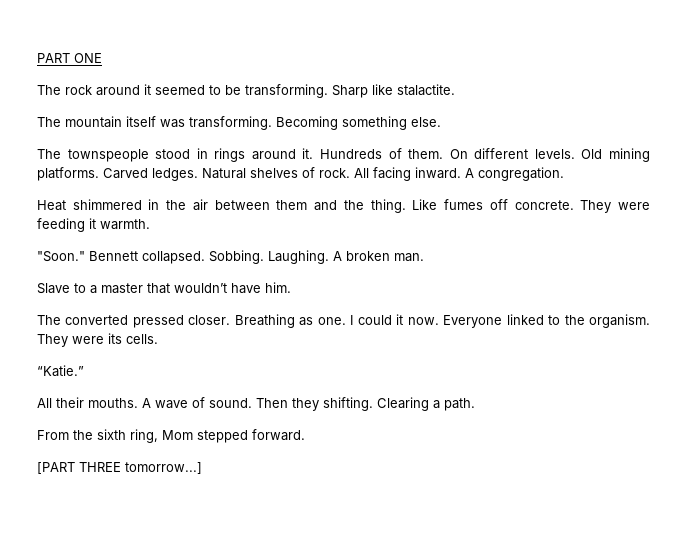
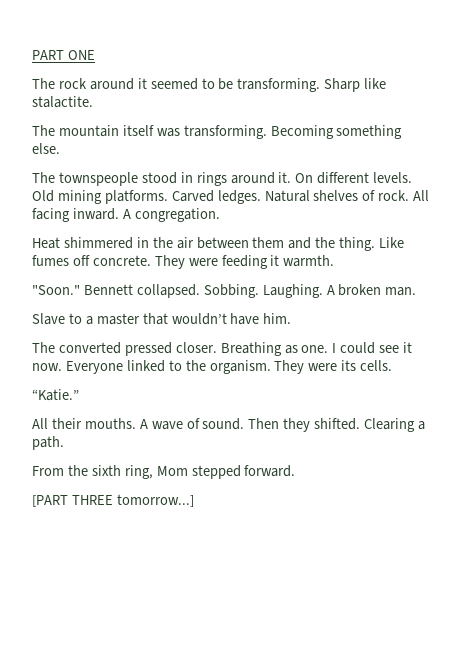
[320,148,444,159] Hundreds of them. -> (292, 177) none
(392, 320) none -> [379,345,400,353] see
[323,397,373,411] shifting. -> [314,418,361,430] shifted.

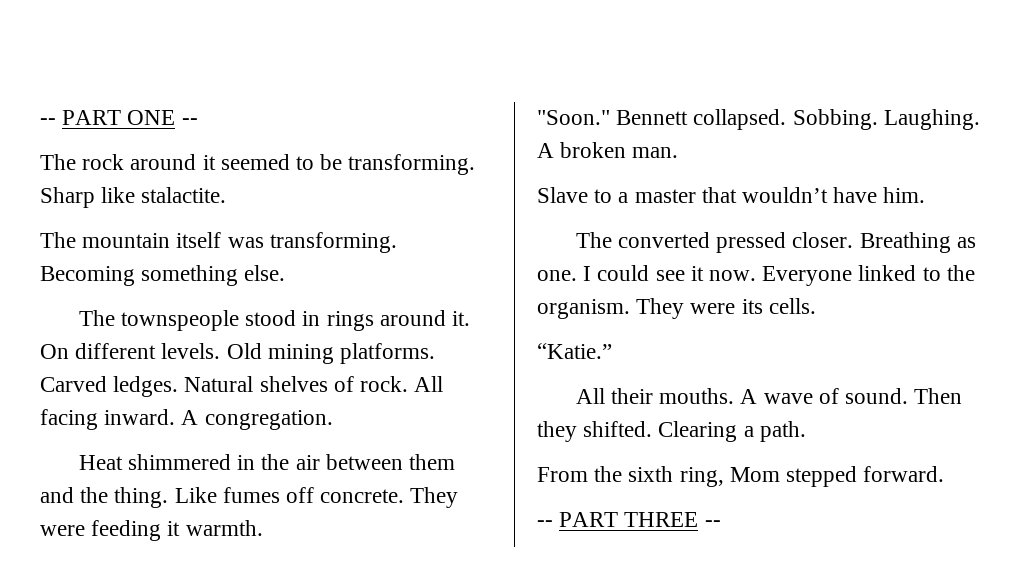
(32, 55) none -> [40,118,56,125] --
(95, 55) none -> [181,118,198,125] --
[32,494,194,507] [PART THREE tomorrow...] -> [537,512,721,527] -- PART THREE --

